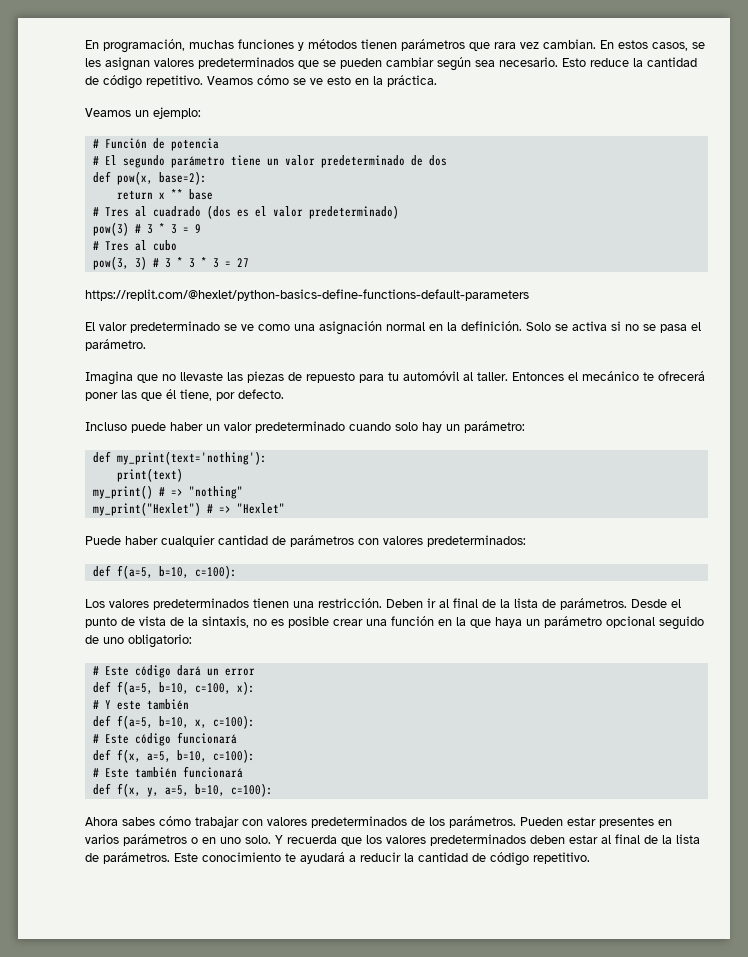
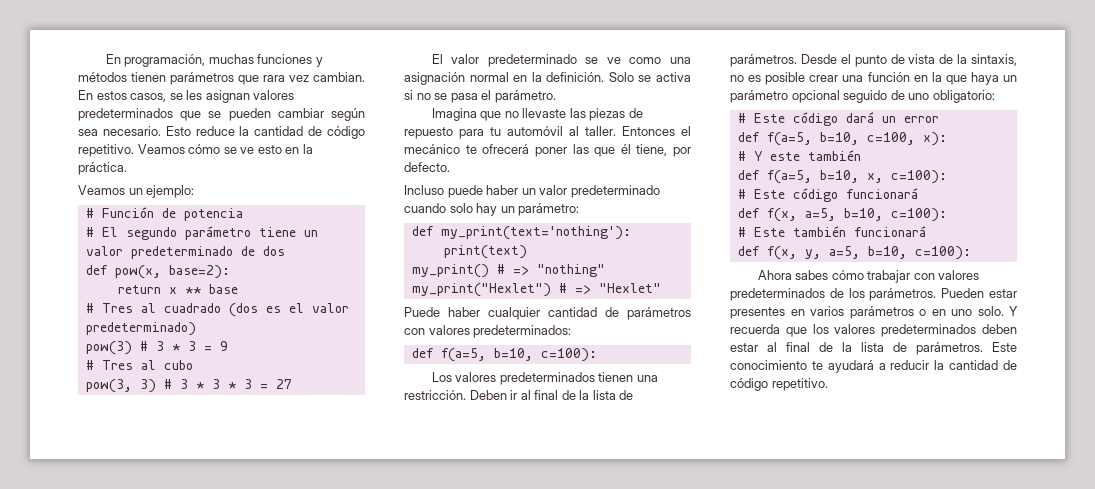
[85,289,529,301] // https://replit.com/@hexlet/python-basics-define-functions-default-parameters -> (292, 384) none

